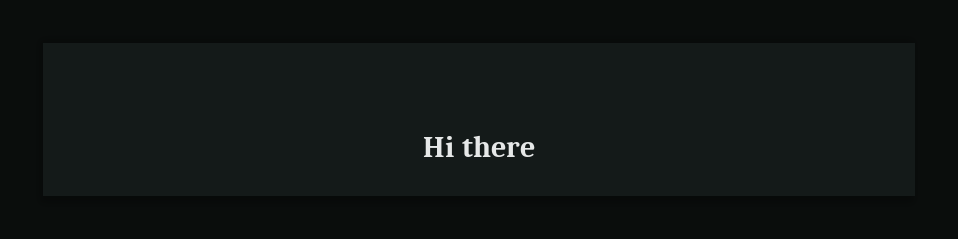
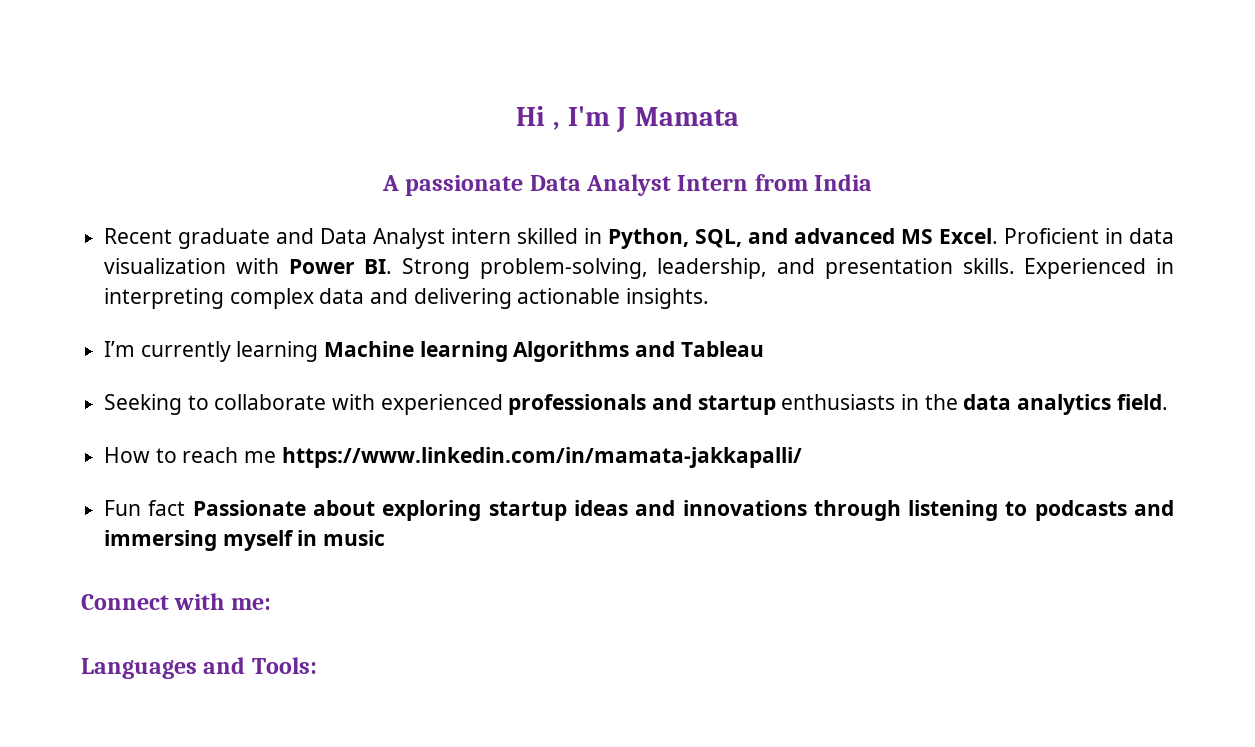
[462,135,536,157] there -> [552,106,739,133] [381,174,873,196] [104,228,1174,249] [104,258,1175,279] [104,288,710,309] [104,341,764,362] [104,394,1168,415] [104,447,802,468] [104,500,1174,521] [104,530,386,551] [81,593,271,610] [81,657,317,679] , I'm J Mamata // A passionate Data Analyst Intern from India // Recent graduate and Data Analyst intern skilled in Python, SQL, and advanced MS Excel. Proficient in data visualization with Power BI. Strong problem-solving, leadership, and presentation skills. Experienced in interpreting complex data and delivering actionable insights. // I’m currently learning Machine learning Algorithms and Tableau // Seeking to collaborate with experienced professionals and startup enthusiasts in the data analytics field. // How to reach me https://www.linkedin.com/in/mamata-jakkapalli/ // Fun fact Passionate about exploring startup ideas and innovations through listening to podcasts and immersing myself in music // Connect with me: // Languages and Tools:

